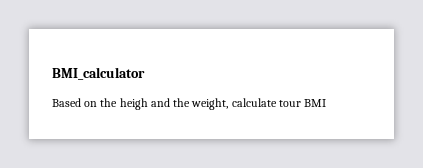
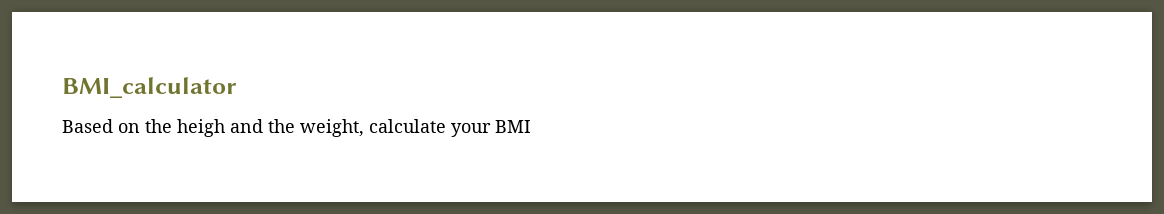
[278,100,301,107] tour -> [451,123,491,137] your

